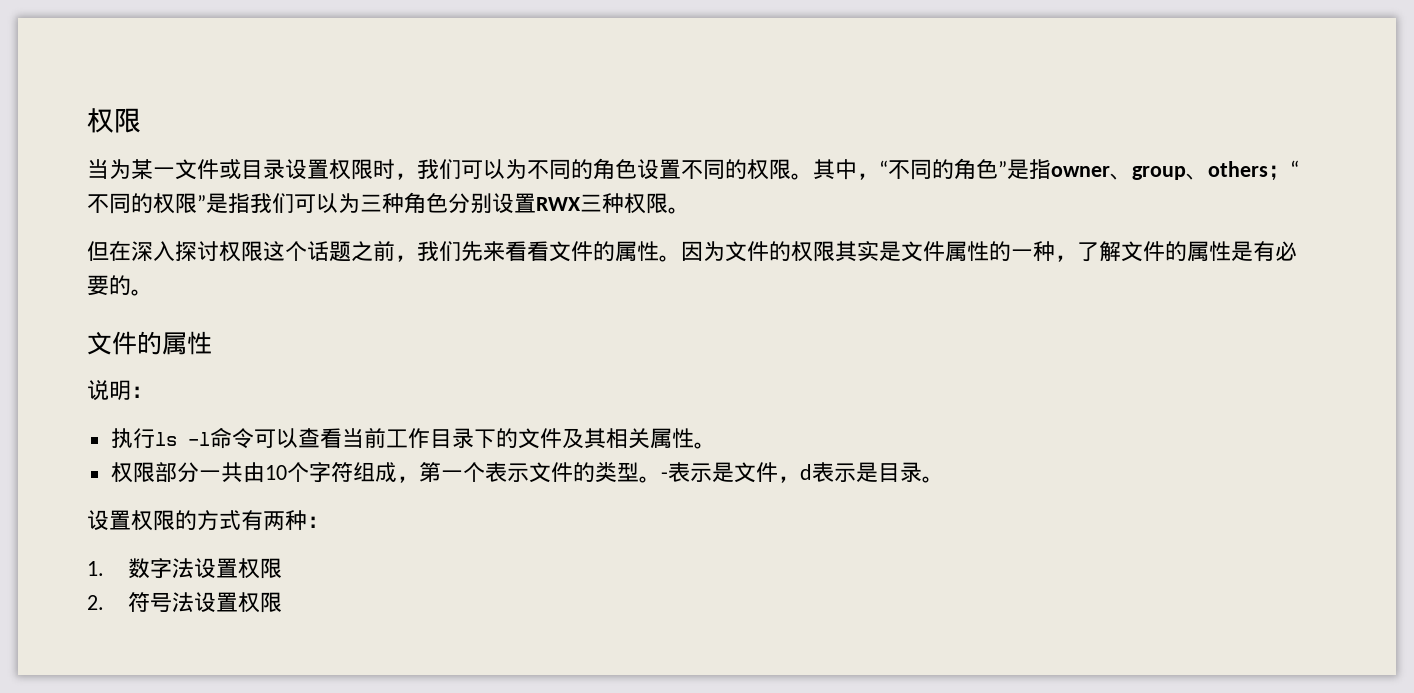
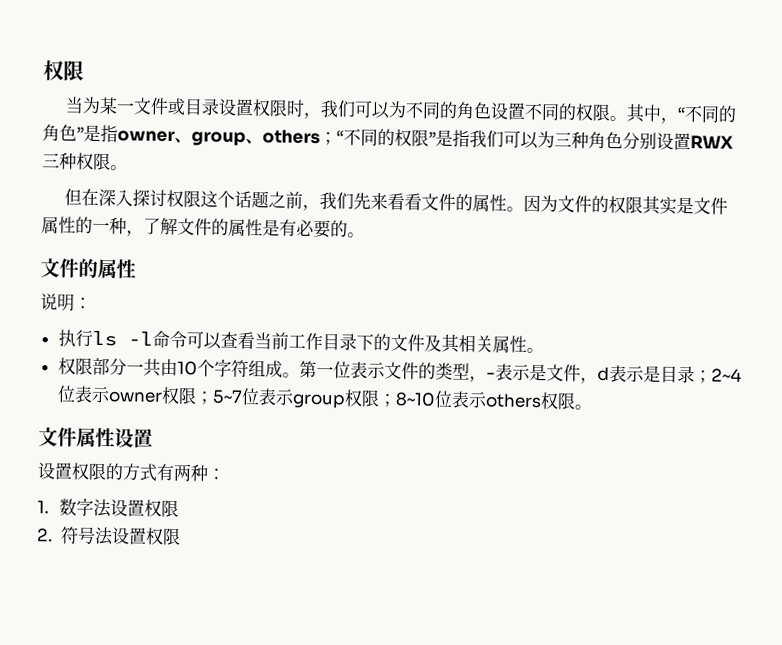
[396,462,485,483] ，第一个 -> [281,360,351,379] 。第一位
[638,476,661,483] 。 -> [468,376,487,383] ，
[921,476,944,483] 。 -> [693,368,742,384] [56,385,592,410] [38,427,153,448] ；2~4位表示owner权限；5~7位表示group权限；8~10位表示others权限。 // 文件属性设置

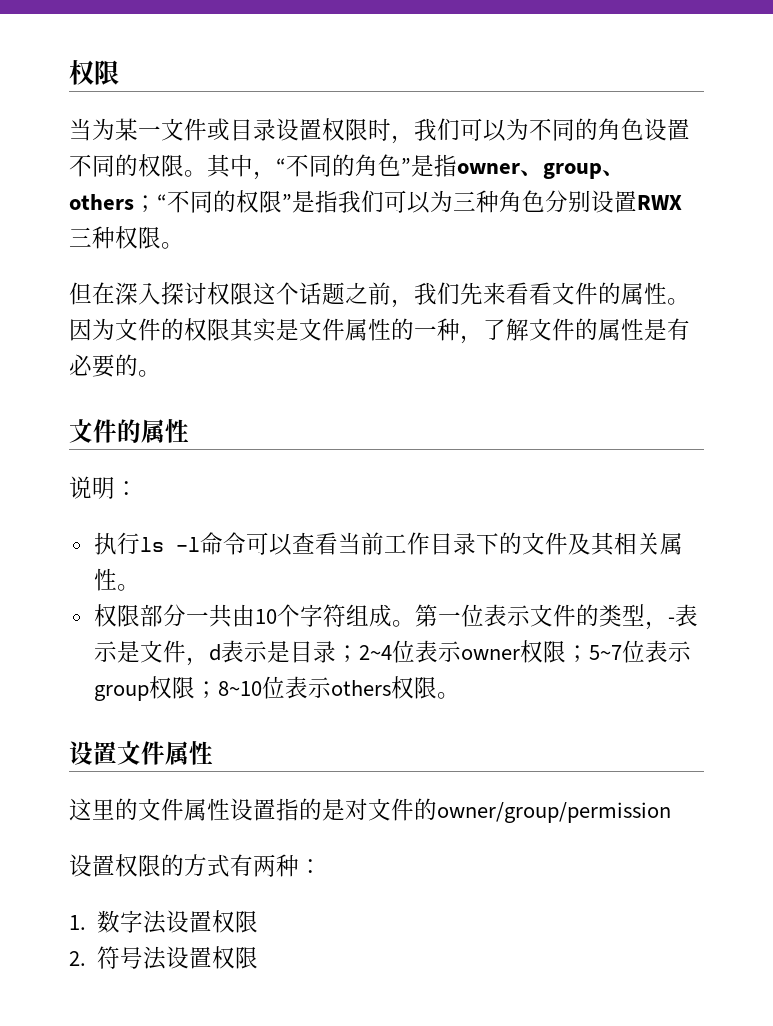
(592, 407) none -> [69,741,213,765] [69,798,138,821] 设置文件属性 // 这里的
(153, 438) none -> [276,798,671,823] 指的是对文件的owner/group/permission

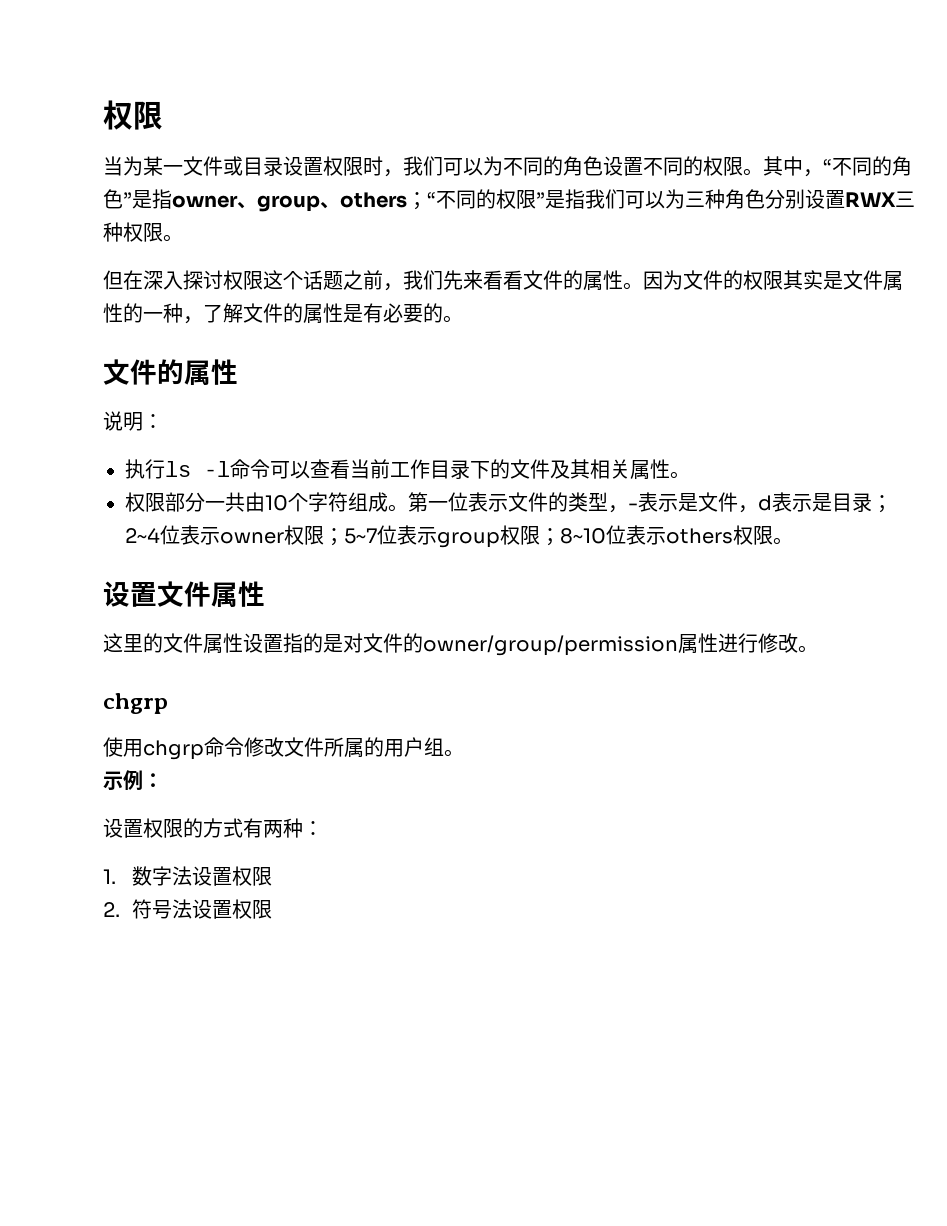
(671, 812) none -> [678,633,818,654] [103,693,168,714] [103,737,464,760] [103,770,163,790] 属性进行修改。 // chgrp // 使用chgrp命令修改文件所属的用户组。 // 示例：

